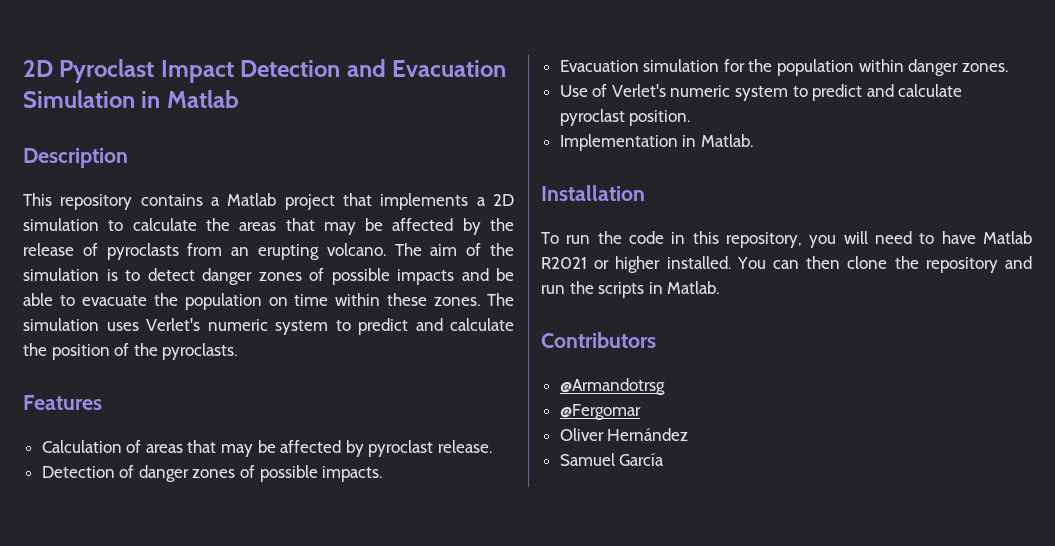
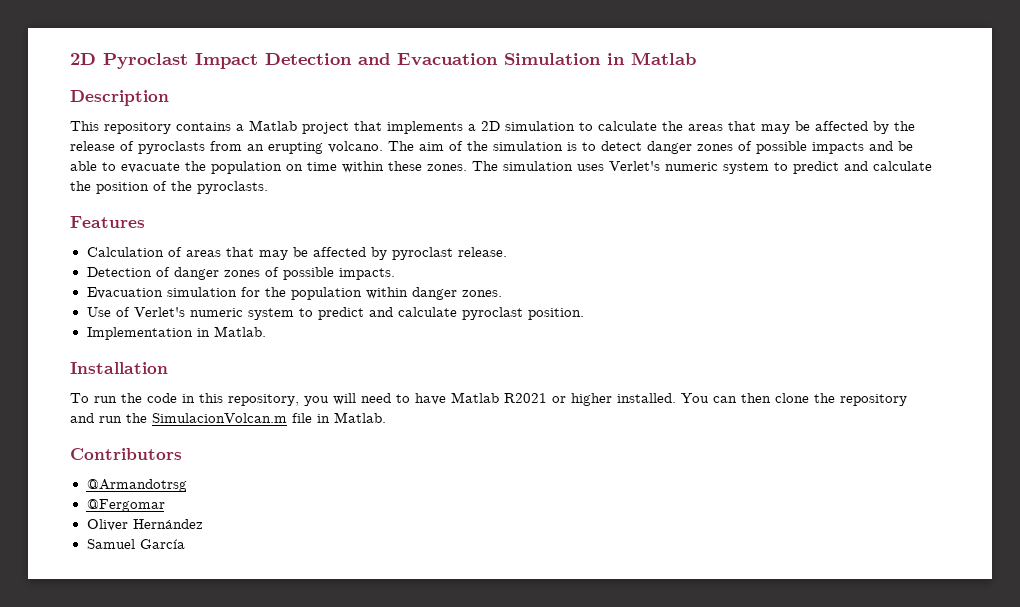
[598,282,645,298] scripts -> [152,413,312,423] SimulacionVolcan.m file

